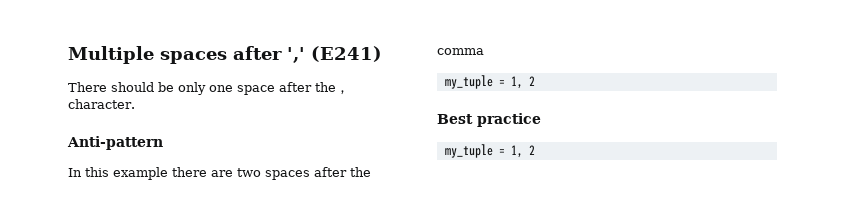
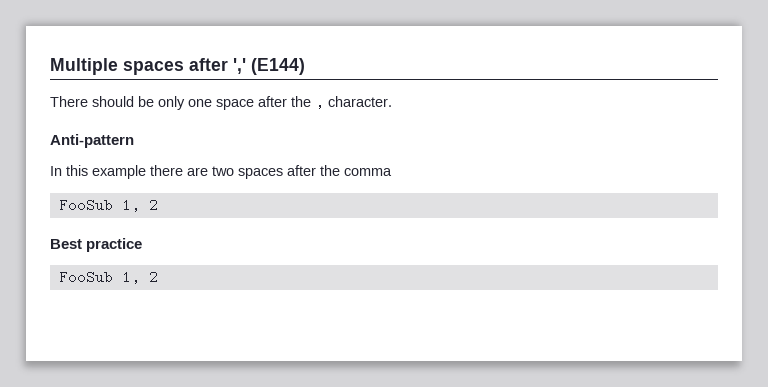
[311,46,382,62] (E241) -> [251,58,305,75] (E144)
[444,75,505,89] my_tuple = -> [58,198,113,212] FooSub
[444,144,505,158] my_tuple = -> [58,270,113,284] FooSub

